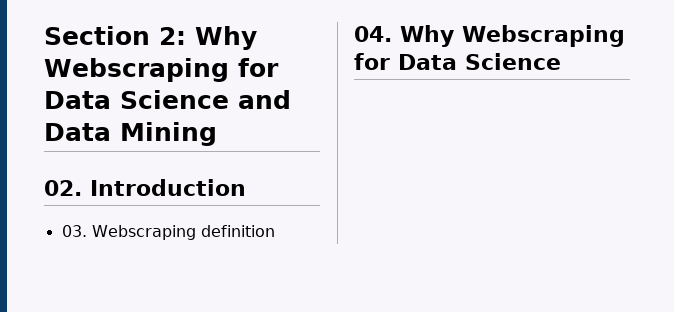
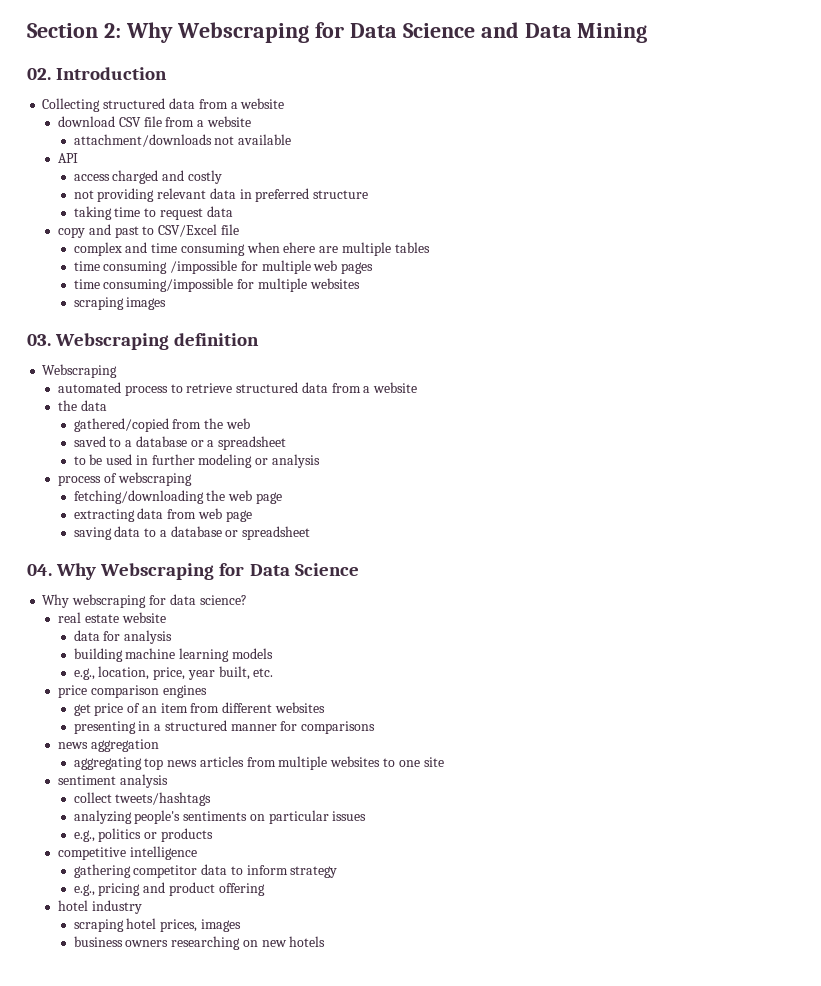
[61,225,275,240] 03. Webscraping definition -> [42,98,285,112] [57,116,251,127] [73,134,292,147] [57,153,78,163] [73,170,222,184] [73,188,369,202] [73,206,233,220] [57,224,239,238] [73,242,430,256] [73,260,374,274] [73,278,360,292] [73,297,167,310] [27,333,260,350] [42,364,118,378] [57,382,418,396] [57,400,107,411] [73,418,250,432] [73,436,287,450] [73,454,321,468] [57,472,192,486] [73,490,282,504] [73,508,252,522] [73,526,311,540] Collecting structured data from a website // download CSV file from a website // attachment/downloads not available // API // access charged and costly // not providing relevant data in preferred structure // taking time to request data // copy and past to CSV/Excel file // complex and time consuming when ehere are multiple tables // time consuming /impossible for multiple web pages // time consuming/impossible for multiple websites // scraping images // 03. Webscraping definition // Webscraping // automated process to retrieve structured data from a website // the data // gathered/copied from the web // saved to a database or a spreadsheet // to be used in further modeling or analysis // process of webscraping // fetching/downloading the web page // extracting data from web page // saving data to a database or spreadsheet
(561, 61) none -> [42,594,247,608] [57,612,166,623] [73,630,173,644] [73,648,273,662] [73,666,274,680] [57,685,207,698] [73,702,326,716] [73,720,376,734] [57,739,159,752] [73,756,444,770] [57,774,168,788] [73,792,212,806] [73,810,367,824] [73,828,213,842] [57,846,197,860] [73,864,338,878] [73,882,265,896] [57,900,142,914] [73,918,241,932] [73,936,326,950] // Why webscraping for data science? // real estate website // data for analysis // building machine learning models // e.g., location, price, year built, etc. // price comparison engines // get price of an item from different websites // presenting in a structured manner for comparisons // news aggregation // aggregating top news articles from multiple websites to one site // sentiment analysis // collect tweets/hashtags // analyzing people's sentiments on particular issues // e.g., politics or products // competitive intelligence // gathering competitor data to inform strategy // e.g., pricing and product offering // hotel industry // scraping hotel prices, images // business owners researching on new hotels

